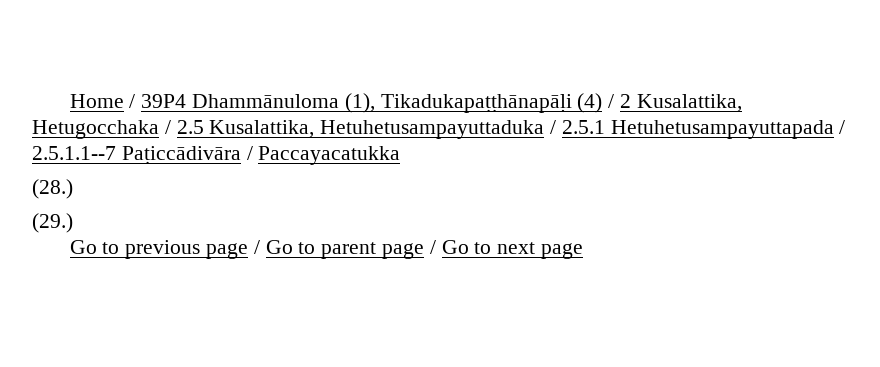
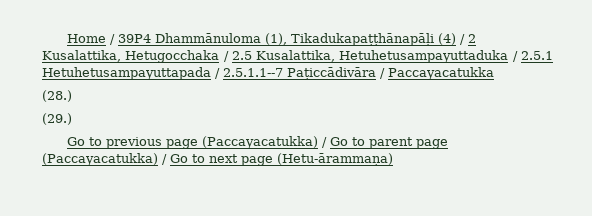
(249, 251) none -> [202,136,319,149] (Paccayacatukka)
(425, 251) none -> [42,153,158,166] (Paccayacatukka)
(584, 251) none -> [277,153,393,165] (Hetu-ārammaṇa)

